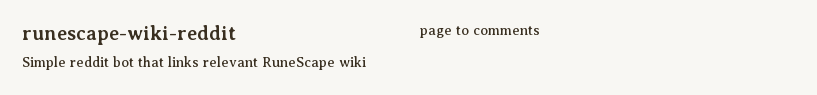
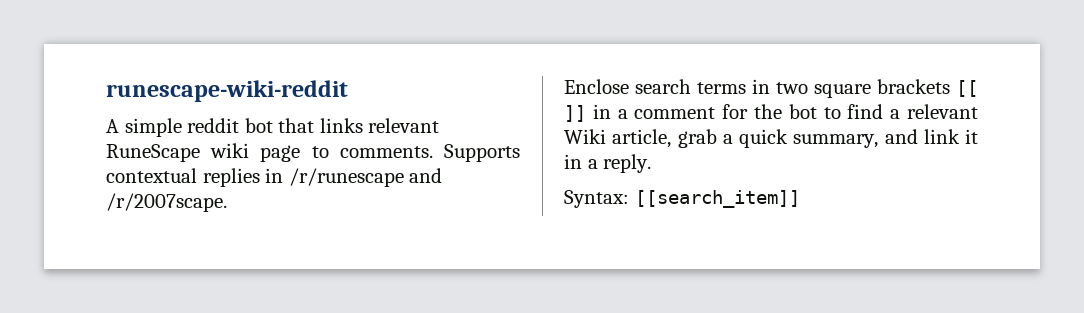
[22,56,66,70] Simple -> [106,118,182,137] A simple
[473,26,540,35] comments -> [339,144,520,162] [106,168,443,187] [106,193,227,212] [564,79,978,98] [564,104,978,122] [564,129,978,148] [564,154,652,173] [564,190,800,208] comments. Supports contextual replies in /r/runescape and /r/2007scape. // Enclose search terms in two square brackets [[ ]] in a comment for the bot to find a relevant Wiki article, grab a quick summary, and link it in a reply. // Syntax: [[search_item]]

